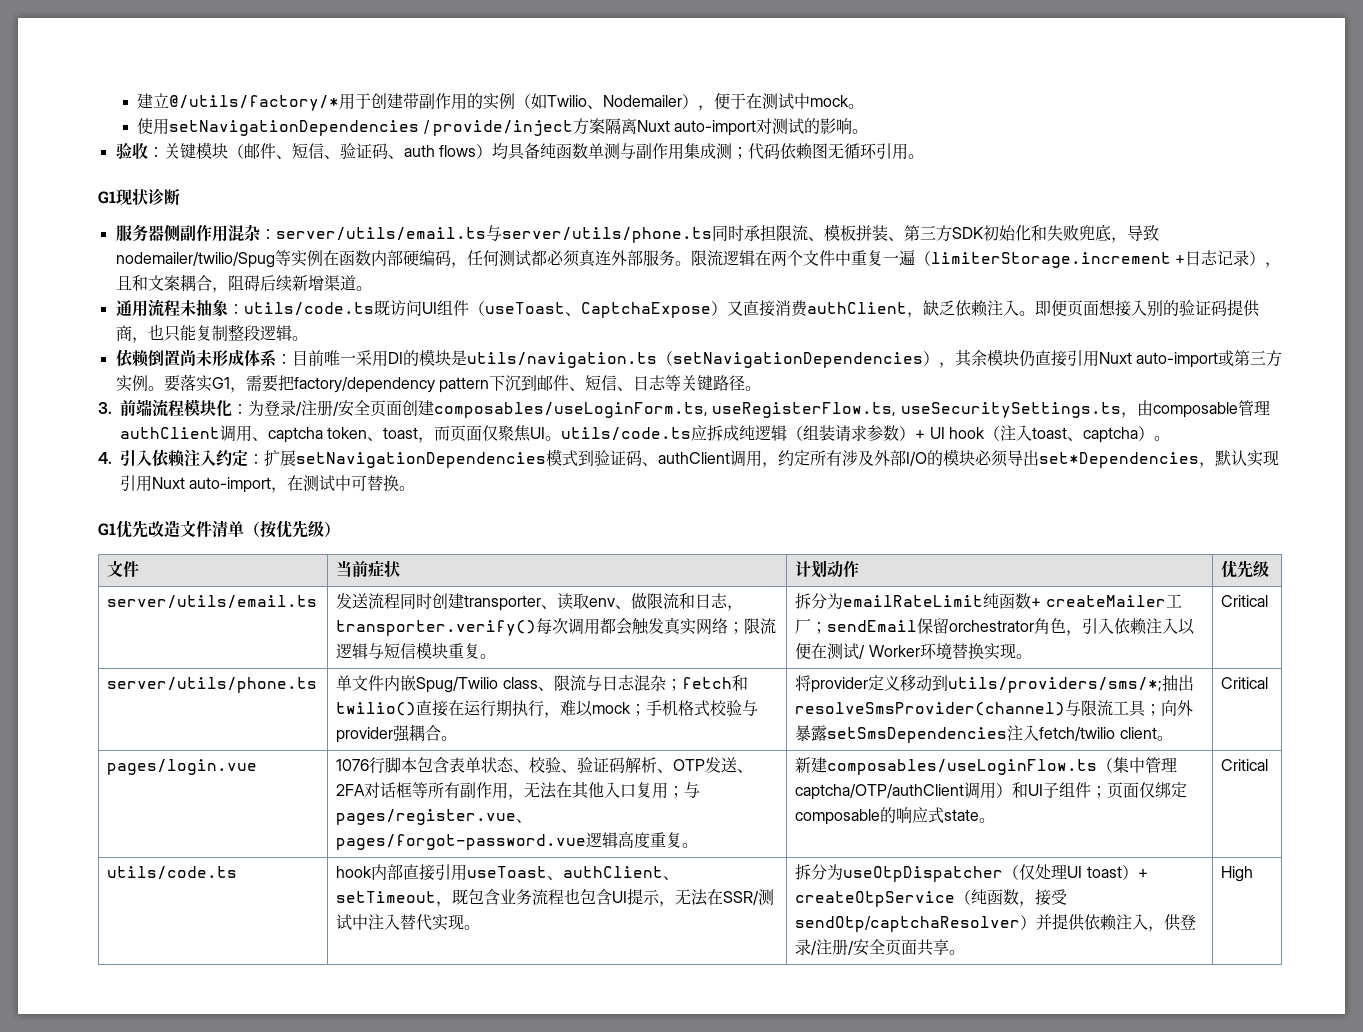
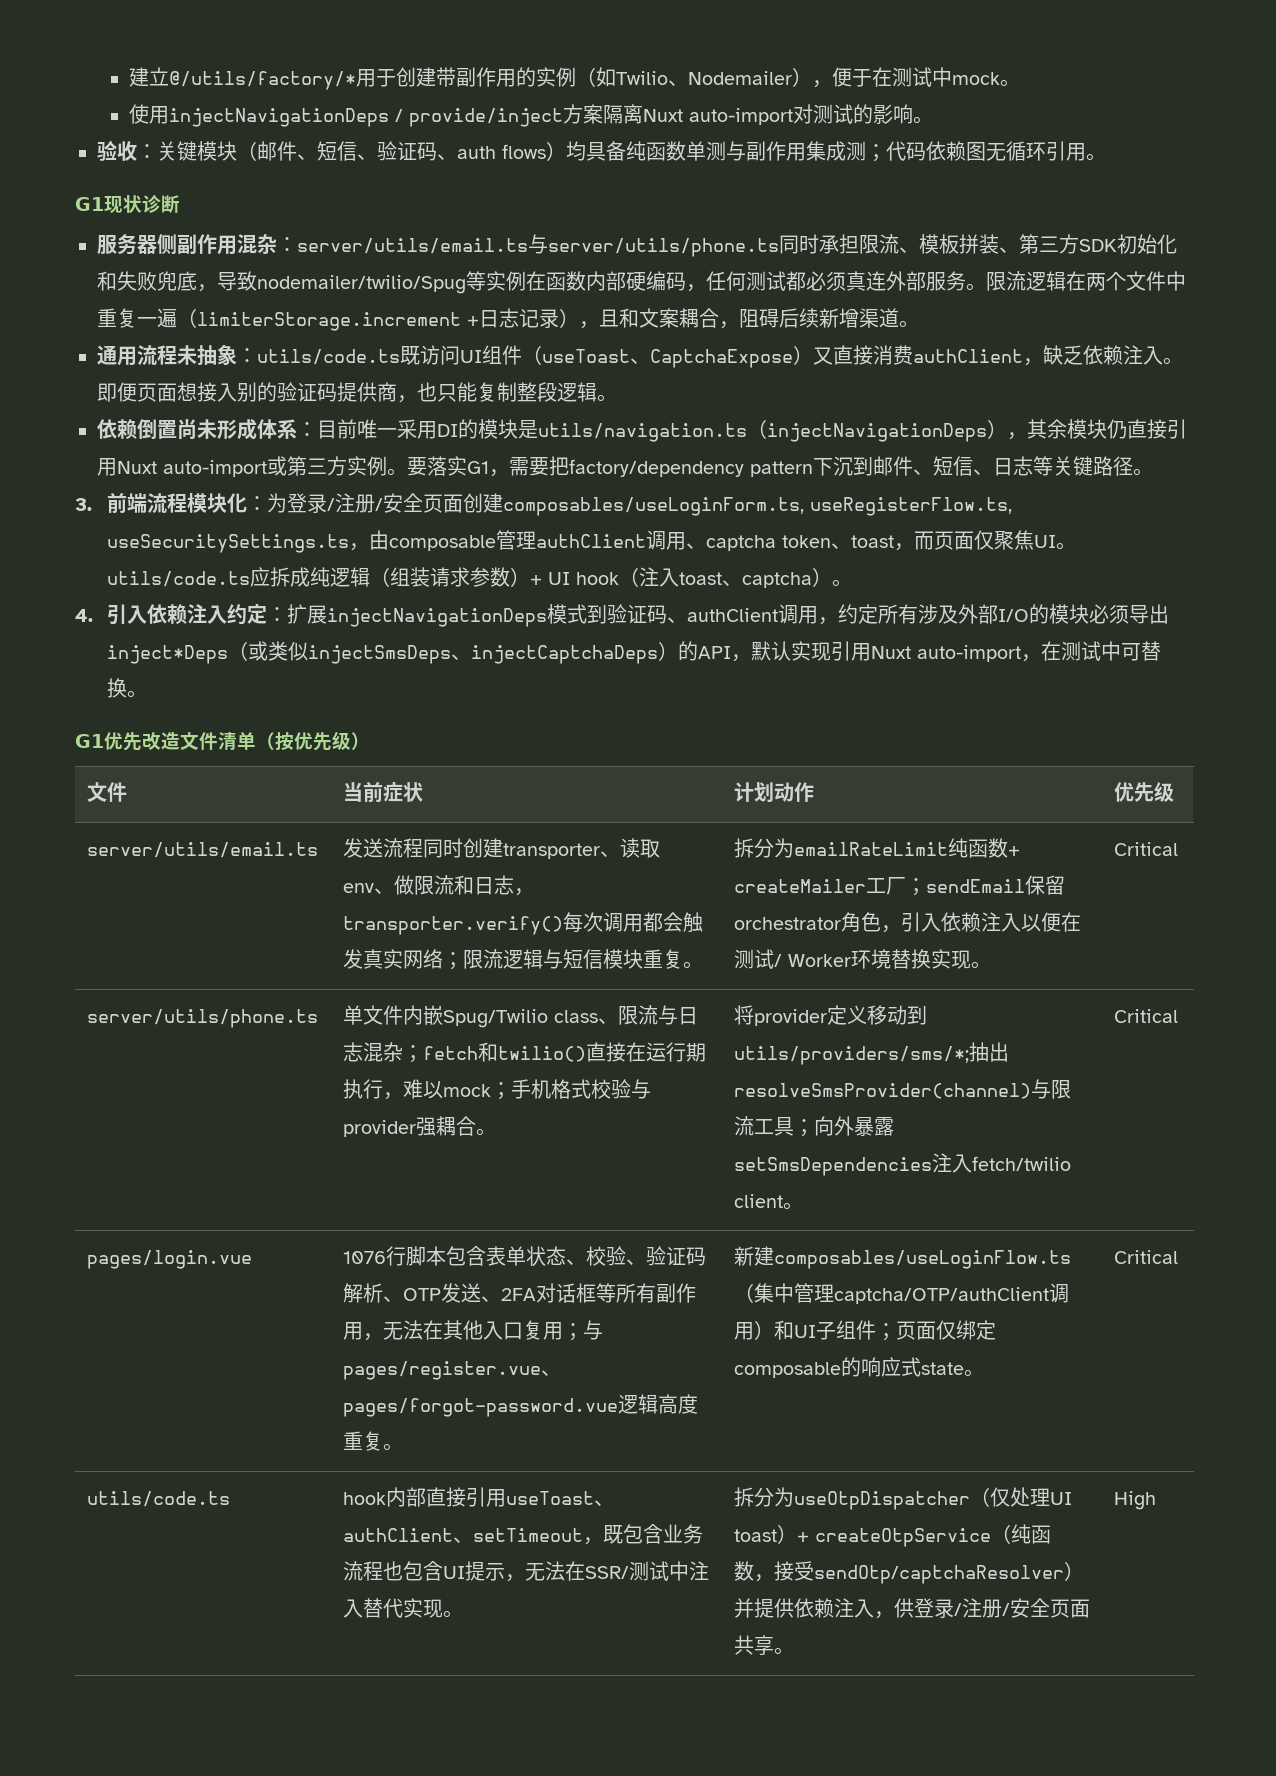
[169,120,420,136] setNavigationDependencies -> [168,108,389,127] injectNavigationDeps
[672,352,923,368] setNavigationDependencies -> [767,423,987,442] injectNavigationDeps
[296,452,546,468] setNavigationDependencies -> [326,608,547,627] injectNavigationDeps
[1039,452,1199,468] set*Dependencies -> [106,641,731,664] inject*Deps（或类似injectSmsDeps、injectCaptchaDeps）的API

